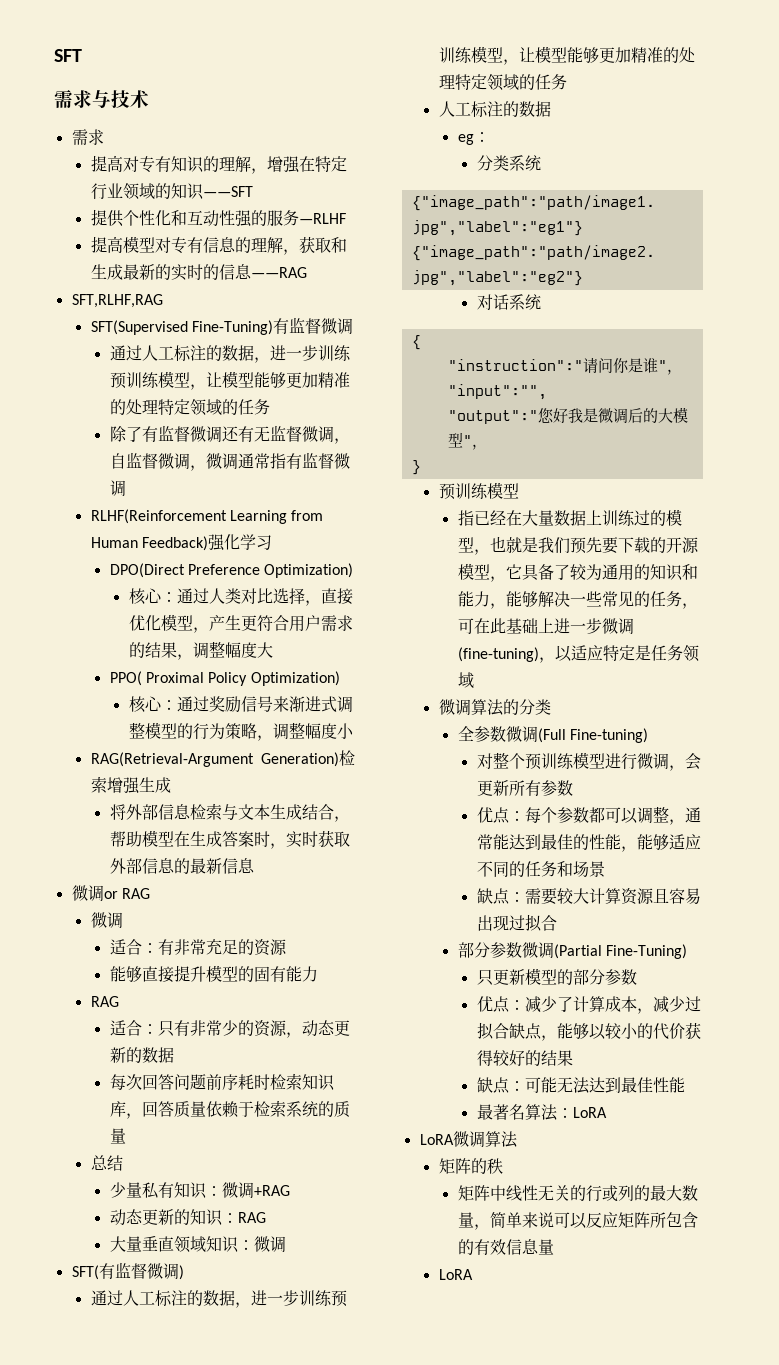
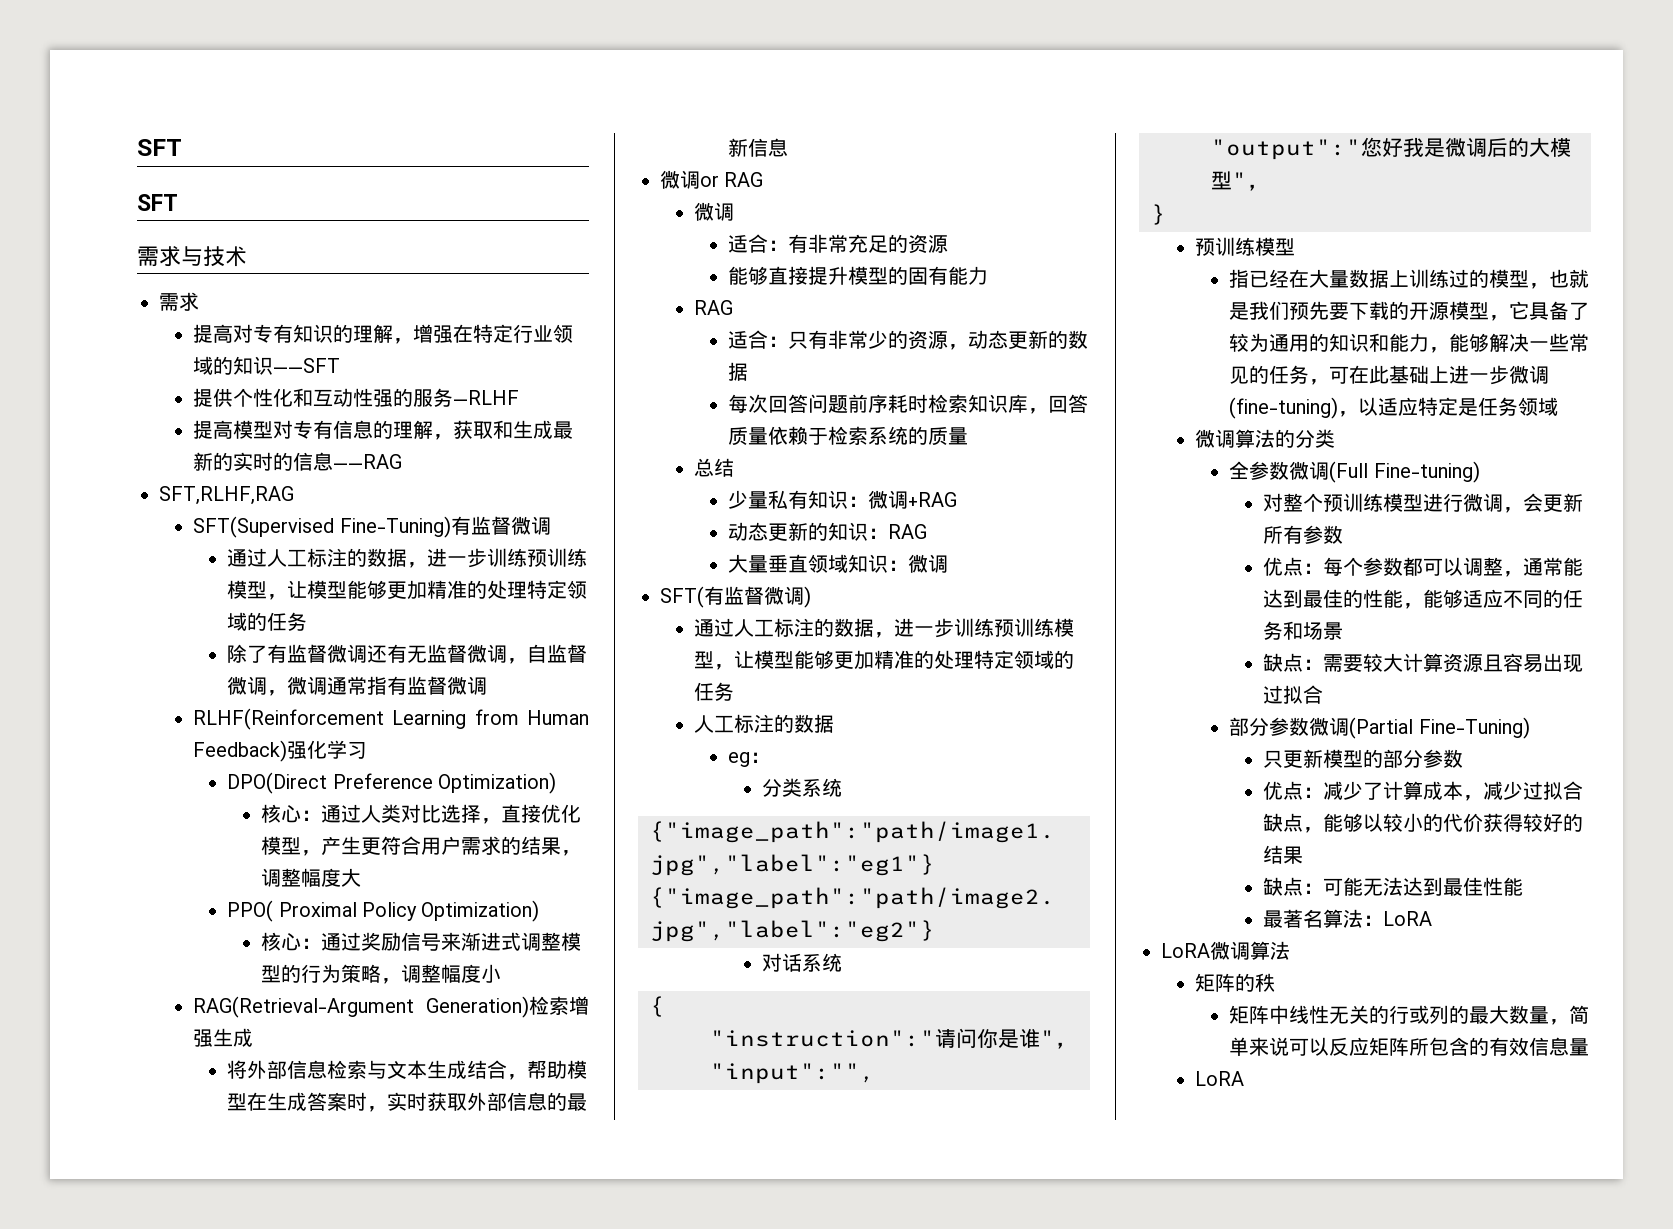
[54,49,82,62] SFT -> [137,139,182,156] [137,194,178,211] SFT // SFT

